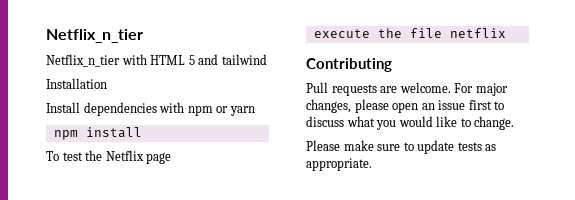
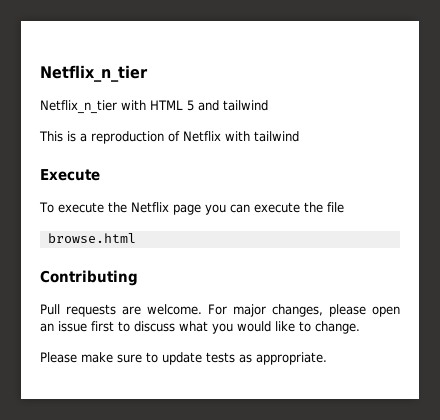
[46,78,107,89] [46,102,255,116] [53,127,142,140] Installation // Install dependencies with npm or yarn // npm install -> [39,131,299,144] [40,169,100,181] This is a reproduction of Netflix with tailwind // Execute
[62,152,83,161] test -> [57,202,104,213] execute
(172, 158) // -> [204,204,250,215] you can
[449,28,506,38] netflix -> [47,233,136,243] // browse.html

